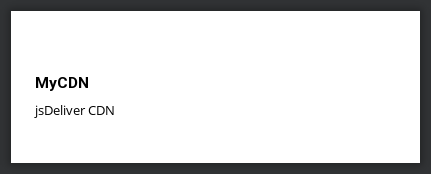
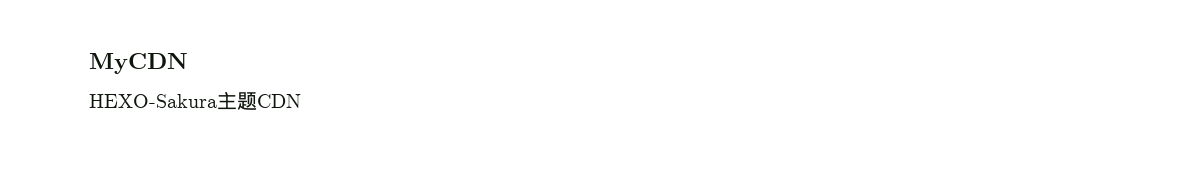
[34,105,86,118] jsDeliver -> [89,91,257,110] HEXO-Sakura主题

